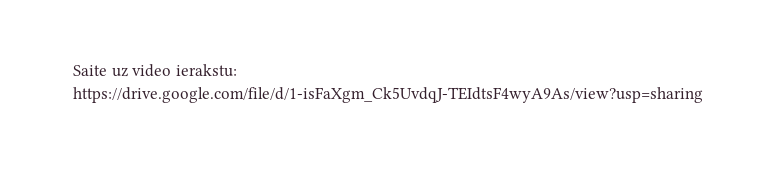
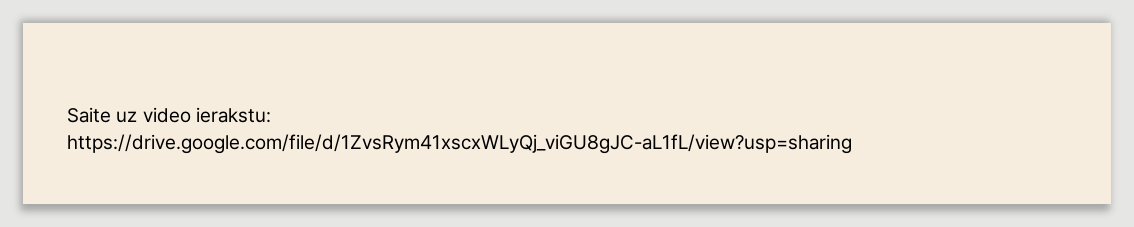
[73,87,703,103] https://drive.google.com/file/d/1-isFaXgm_Ck5UvdqJ-TEIdtsF4wyA9As/view?usp=sharing -> [67,134,852,154] https://drive.google.com/file/d/1ZvsRym41xscxWLyQj_viGU8gJC-aL1fL/view?usp=sharing

